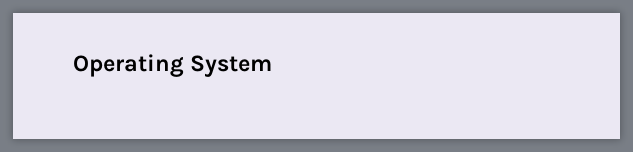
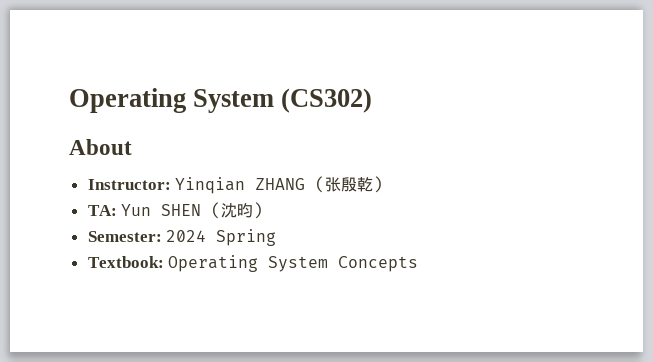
[73,54,273,77] Operating System -> [69,88,373,113] [69,139,132,155] [87,176,384,194] [87,202,264,219] [87,229,277,246] [87,255,419,272] Operating System (CS302) // About // Instructor: Yinqian ZHANG (张殷乾) // TA: Yun SHEN (沈昀) // Semester: 2024 Spring // Textbook: Operating System Concepts

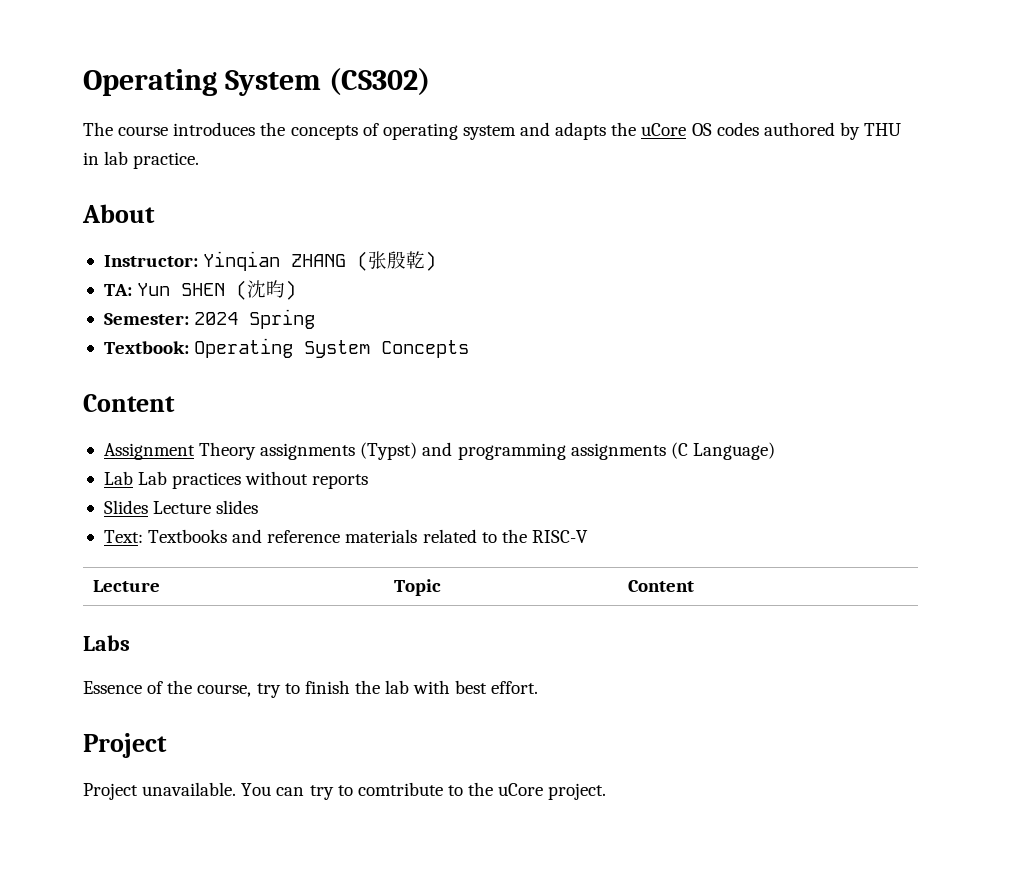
(373, 100) none -> [83,122,902,140] [83,151,200,169] // The course introduces the concepts of operating system and adapts the uCore OS codes authored by THU in lab practice.
(419, 264) none -> [83,394,175,412] [103,442,775,460] [103,471,369,489] [103,500,259,514] [103,529,588,543] [93,580,161,592] [394,579,442,596] [628,580,695,592] [83,635,130,651] [83,680,539,698] [83,733,167,758] [83,782,607,800] // Content // Assignment Theory assignments (Typst) and programming assignments (C Language) // Lab Lab practices without reports // Slides Lecture slides // Text: Textbooks and reference materials related to the RISC-V // Lecture | Topic | Content // Labs // Essence of the course, try to finish the lab with best effort. // Project // Project unavailable. You can try to comtribute to the uCore project.

